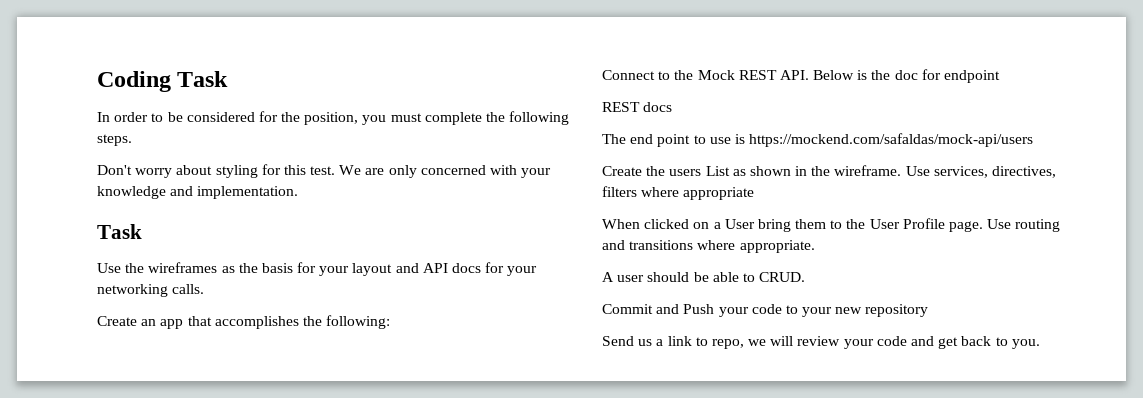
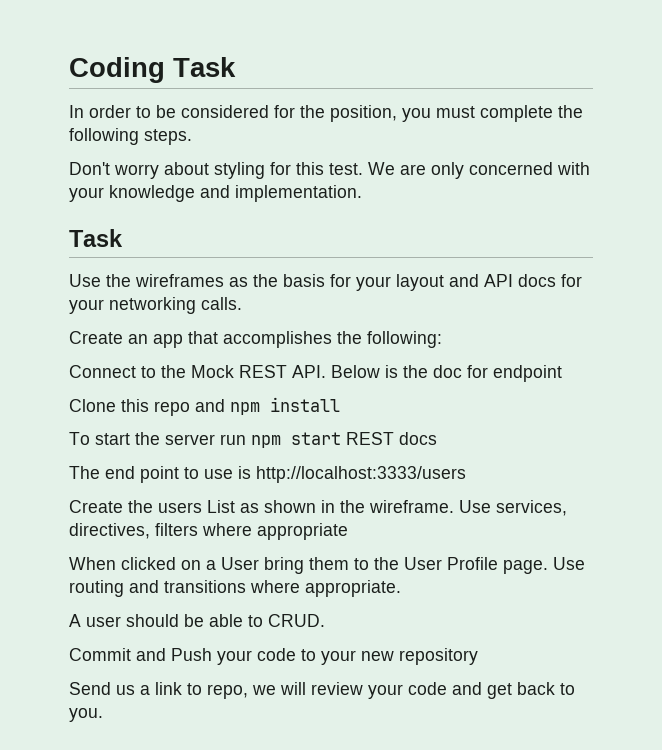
(1001, 76) none -> [69,397,340,416] [69,432,341,448] Clone this repo and npm install // To start the server run npm start
[749,133,1034,147] https://mockend.com/safaldas/mock-api/users -> [256,466,466,483] http://localhost:3333/users

